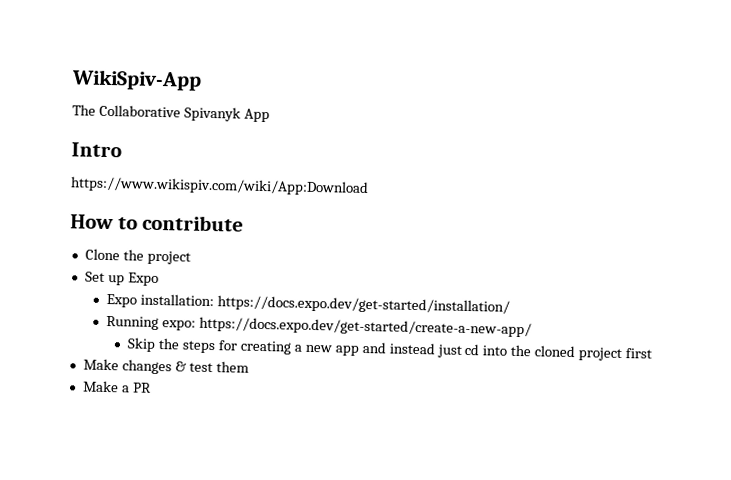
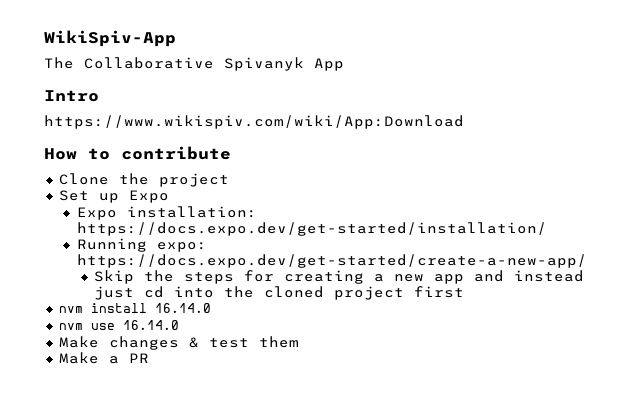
(653, 353) none -> [58,303,211,313] [58,320,179,330] // nvm install 16.14.0 // nvm use 16.14.0

